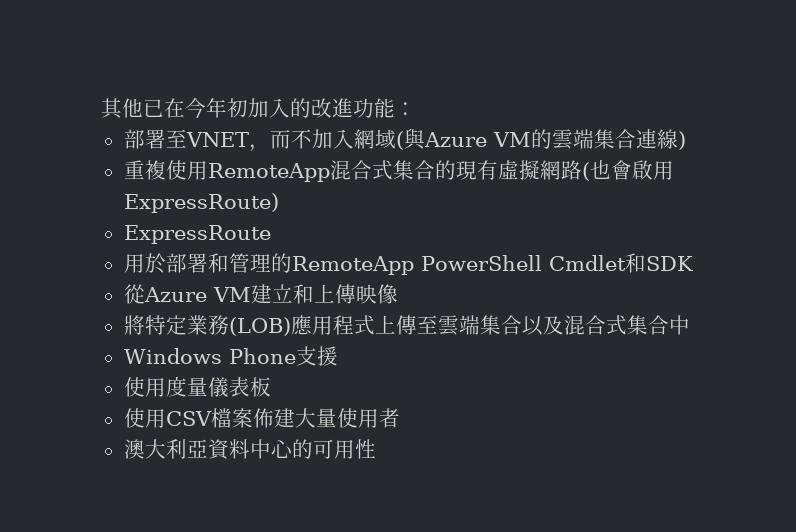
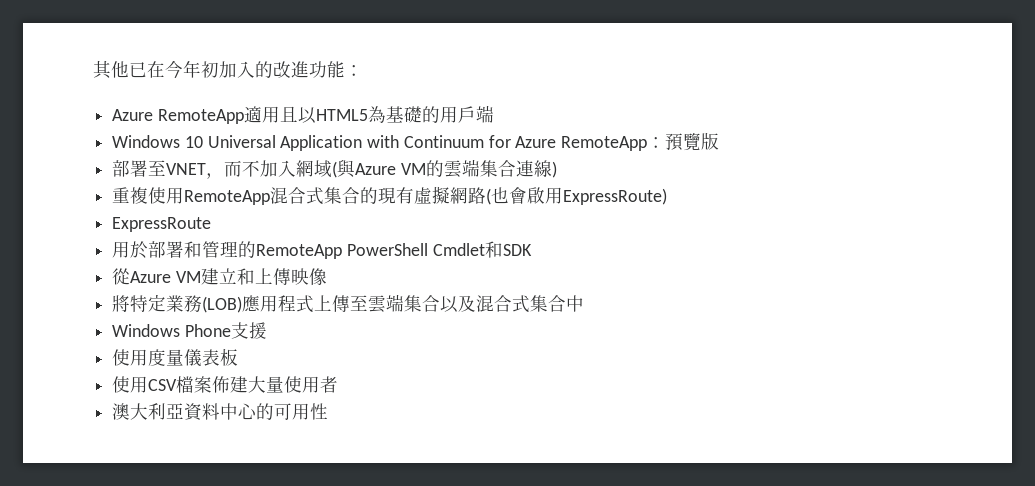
(416, 109) none -> [112,105,494,124] [112,132,720,151] // Azure RemoteApp適用且以HTML5為基礎的用戶端 // Windows 10 Universal Application with Continuum for Azure RemoteApp：預覽版

